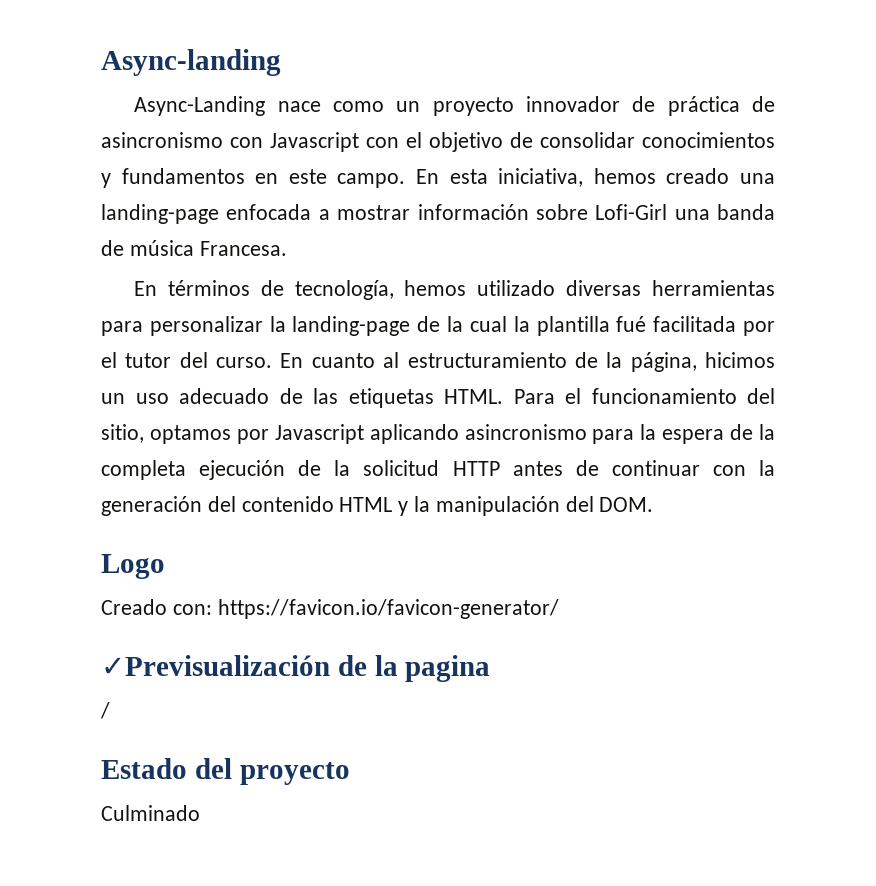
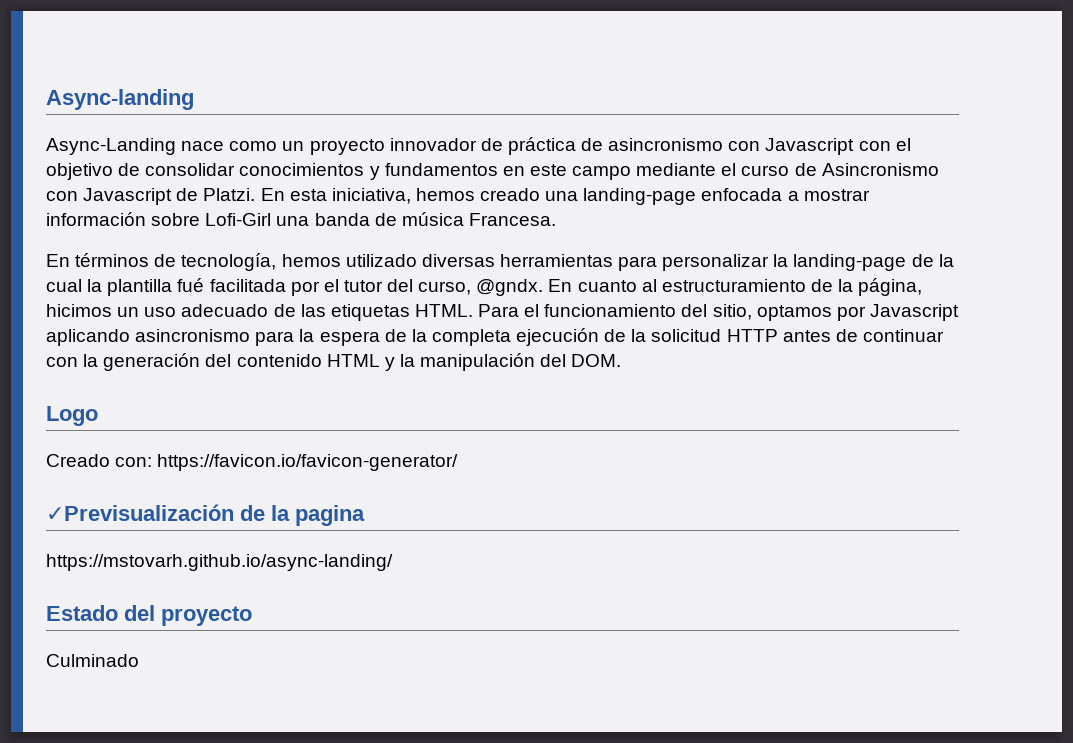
[337,173,406,188] campo. -> [572,163,939,180] [46,188,256,205] campo mediante el curso de Asincronismo con Javascript de Platzi.
[216,357,273,368] curso. -> [418,279,544,296] curso, @gndx.
[100,702,110,719] / -> [46,554,393,571] https://mstovarh.github.io/async-landing/

